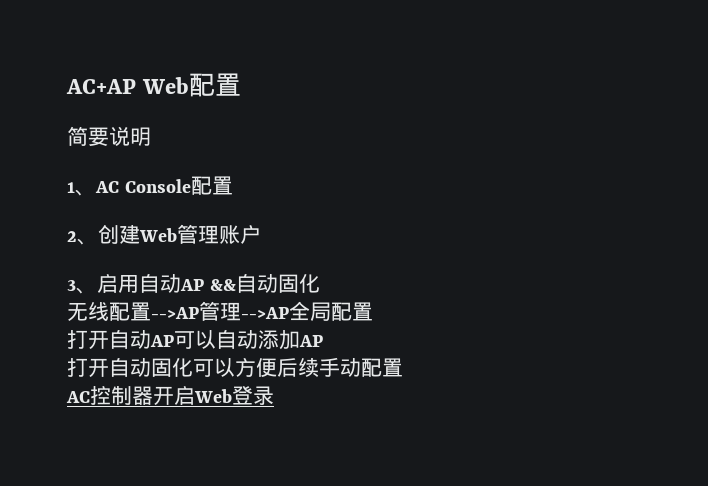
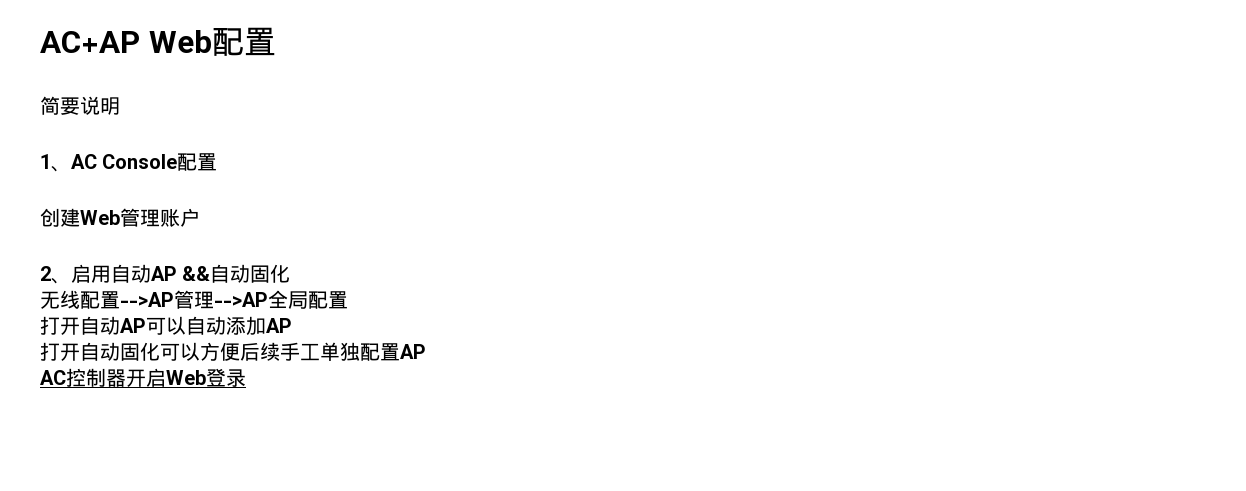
[67,231,98,245] 2、 -> (218, 162) none
[67,280,76,291] 3 -> [40,266,51,281] 2
[340,358,403,377] 动配置 -> [300,342,426,361] 工单独配置AP

